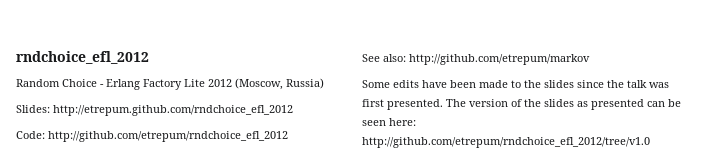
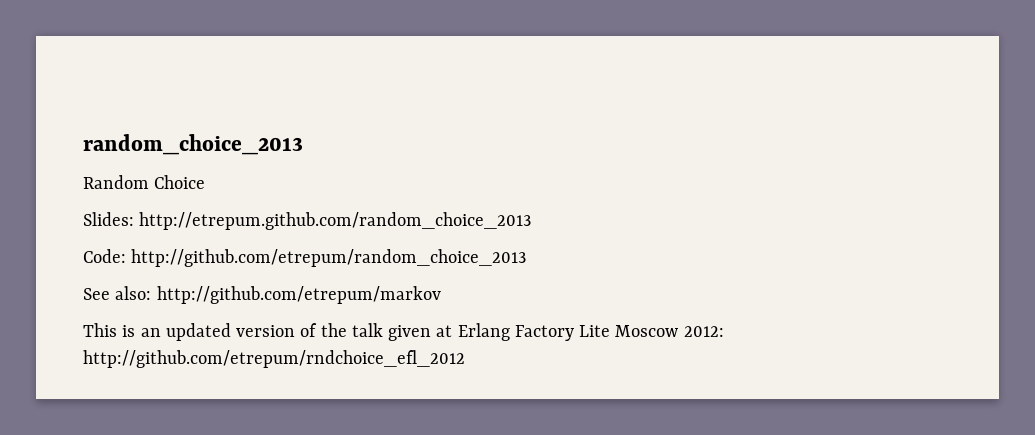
[16,51,149,64] rndchoice_efl_2012 -> [83,134,303,155] random_choice_2013
[100,78,324,90] - Erlang Factory Lite 2012 (Moscow, Russia) -> (206, 182) none
[53,105,293,116] http://etrepum.github.com/rndchoice_efl_2012 -> [139,212,532,230] http://etrepum.github.com/random_choice_2013
[48,131,288,142] http://github.com/etrepum/rndchoice_efl_2012 -> [131,249,527,267] http://github.com/etrepum/random_choice_2013
[362,80,669,88] [362,99,681,110] [362,118,416,126] [362,137,650,148] Some edits have been made to the slides since the talk was first presented. The version of the slides as presented can be seen here: http://github.com/etrepum/rndchoice_efl_2012/tree/v1.0 -> [83,323,724,341] [83,350,465,368] This is an updated version of the talk given at Erlang Factory Lite Moscow 2012: http://github.com/etrepum/rndchoice_efl_2012

